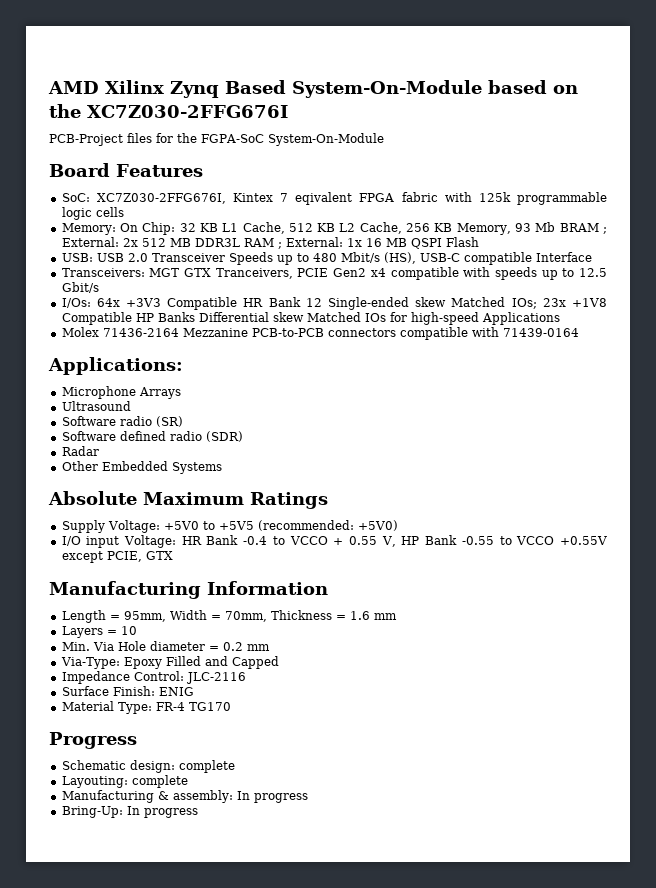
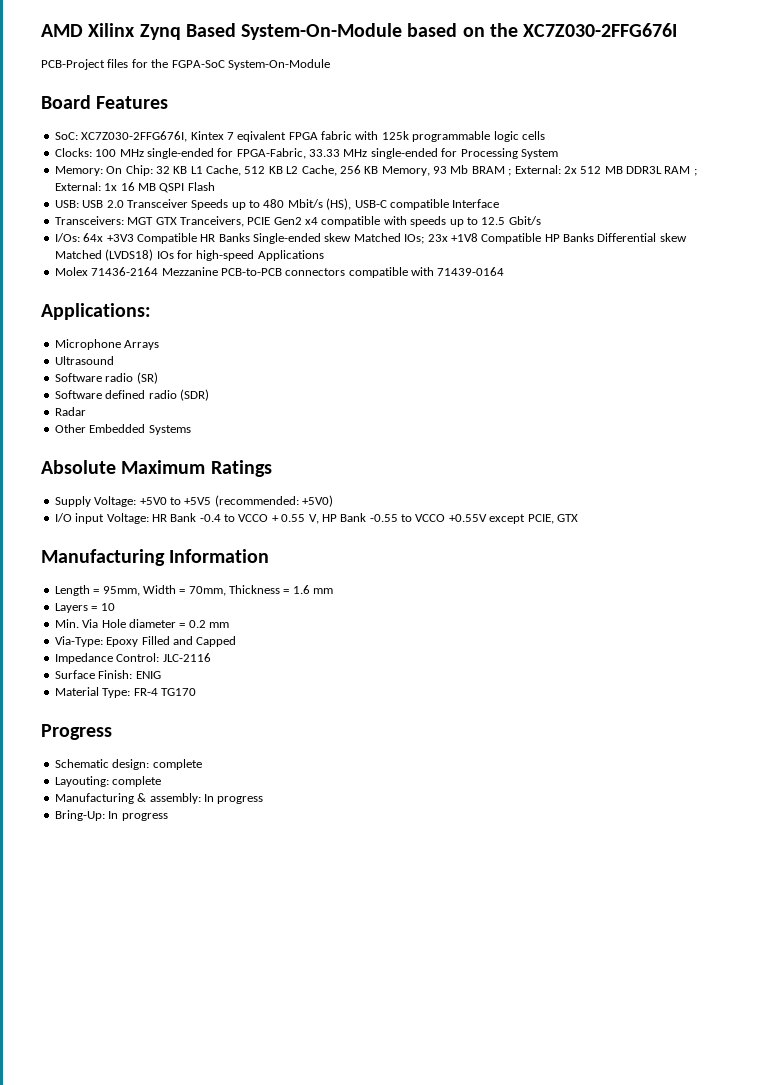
(124, 212) none -> [54,148,558,159] // Clocks: 100 MHz single-ended for FPGA-Fabric, 33.33 MHz single-ended for Processing System
[268,297,322,307] Bank 12 -> [218,233,250,242] Banks
(361, 317) none -> [105,249,154,261] (LVDS18)

